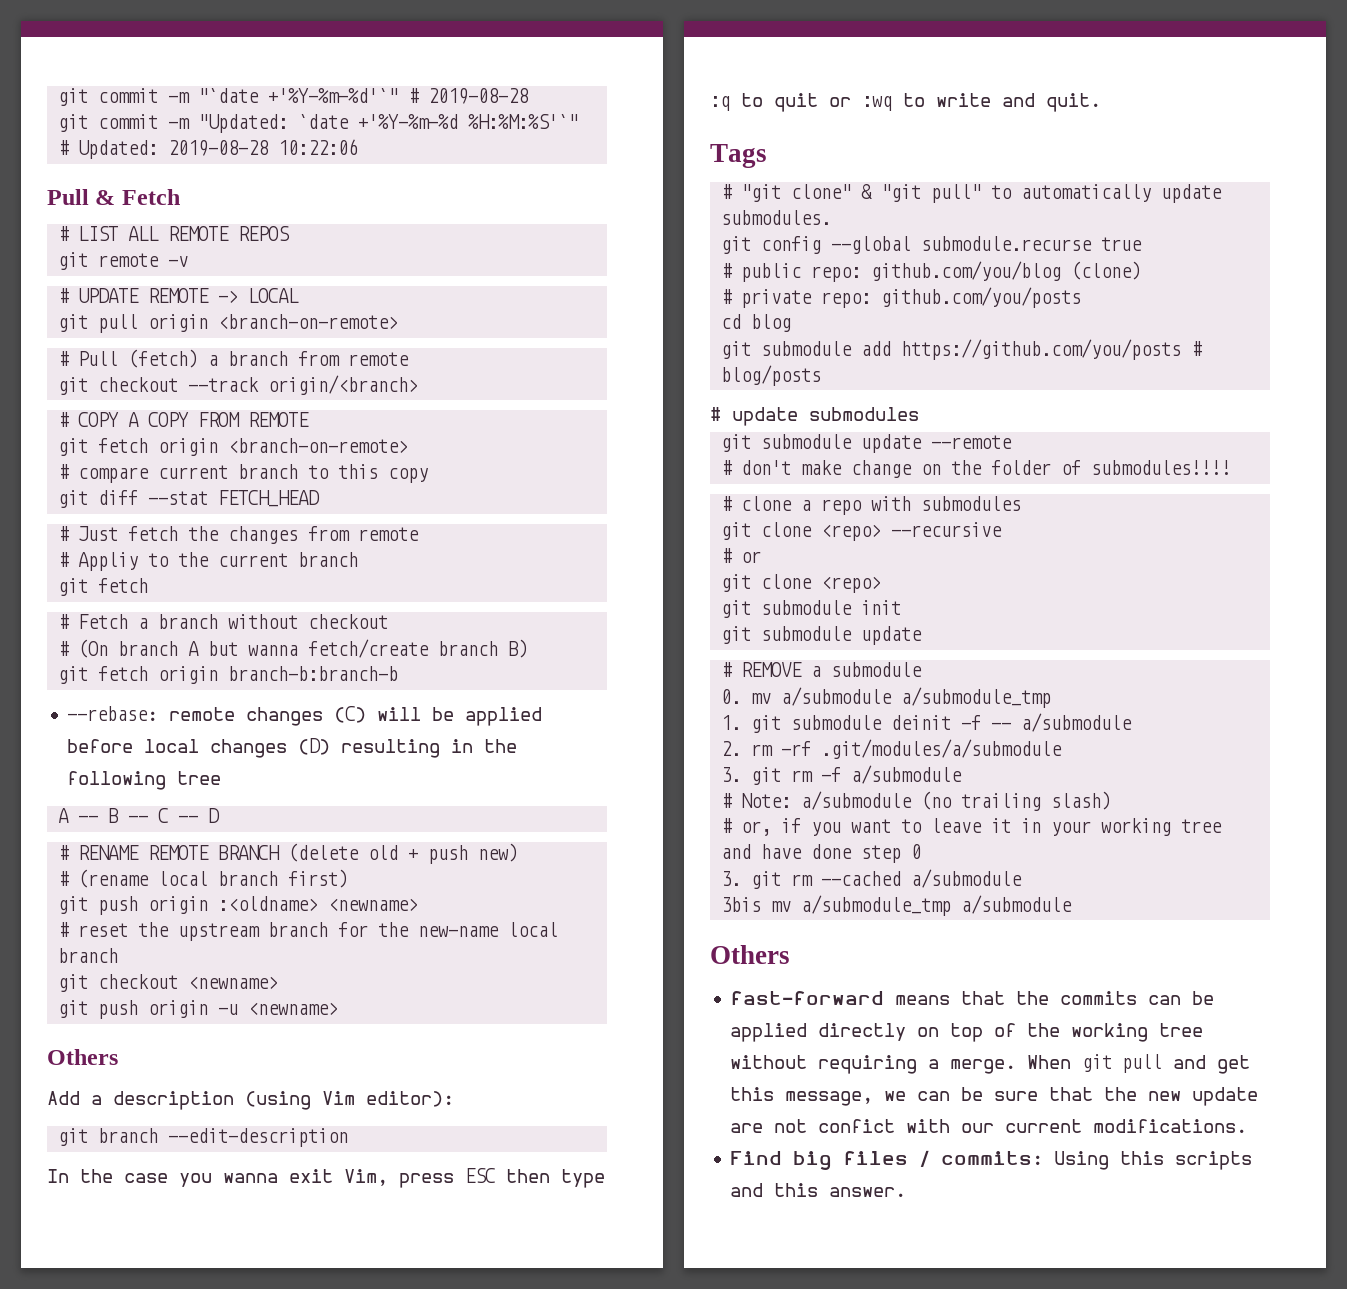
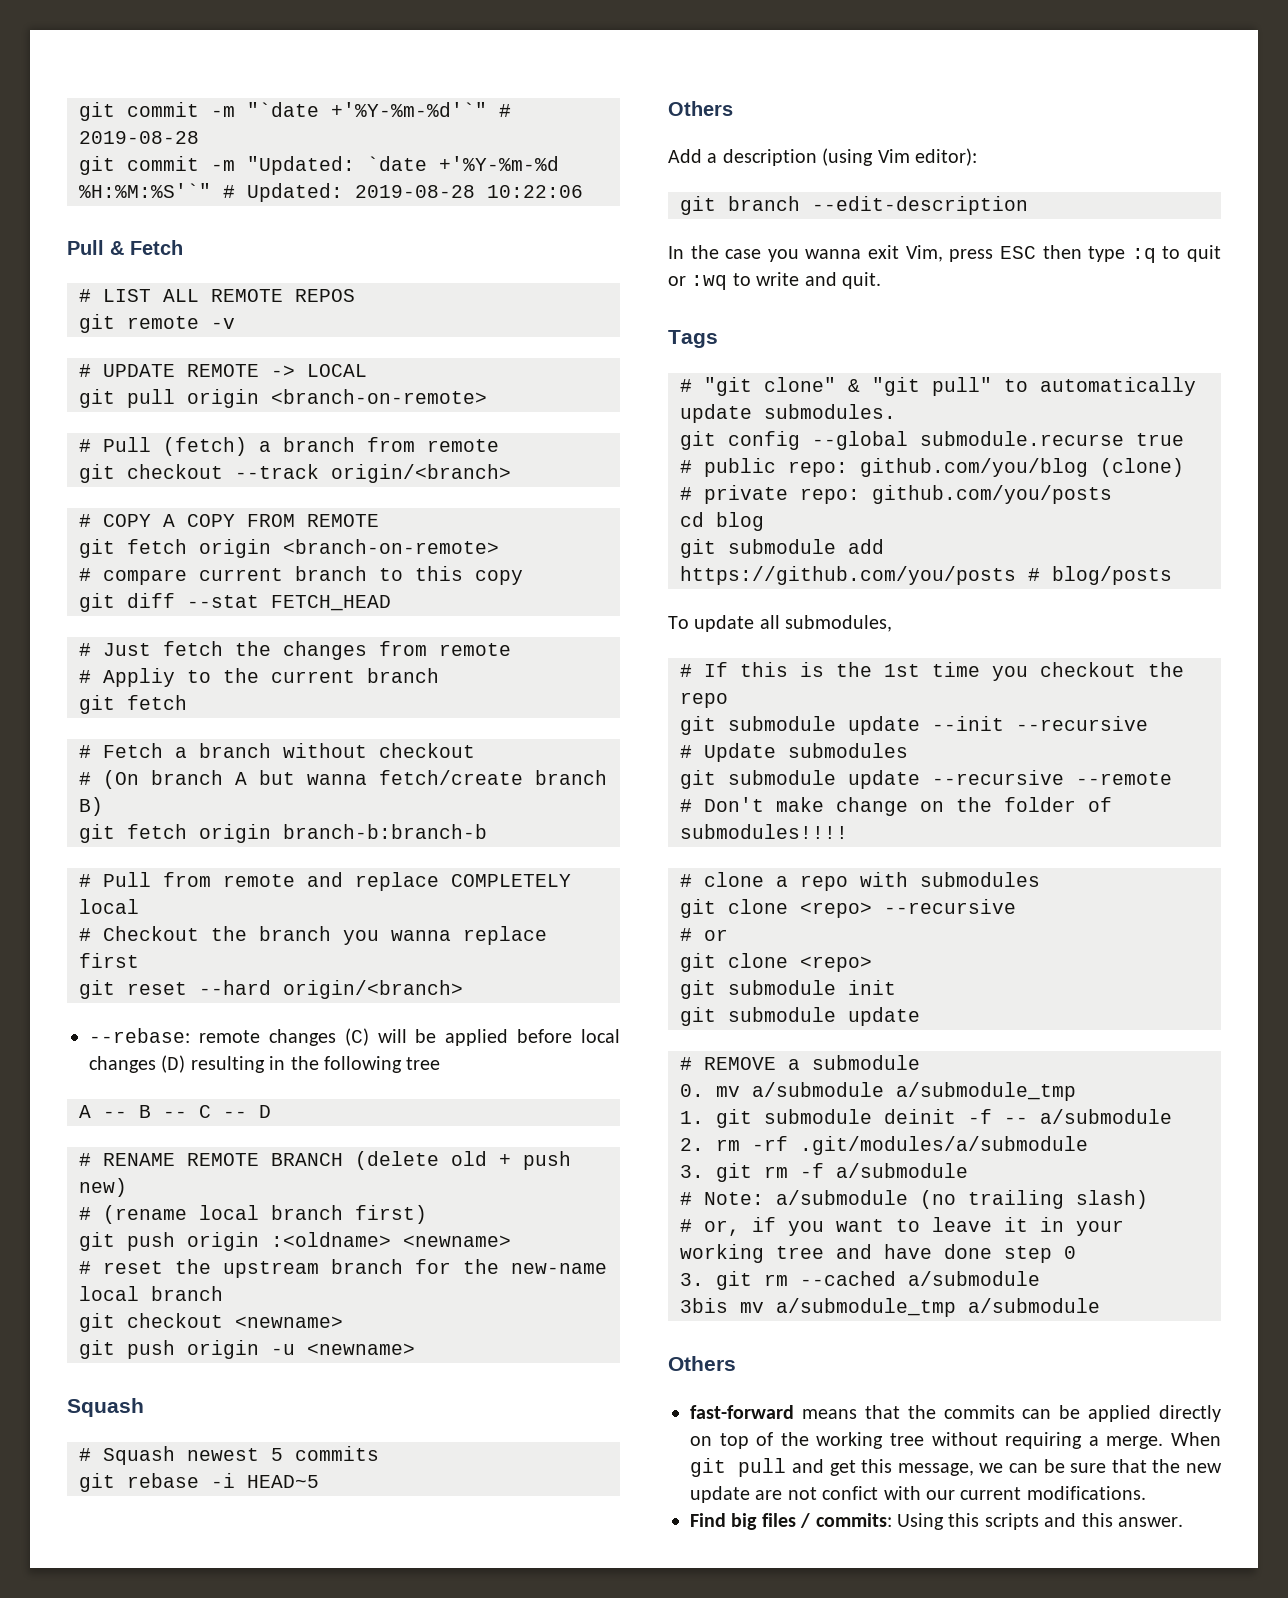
(399, 673) none -> [79,872,571,891] [79,899,139,914] [79,926,547,945] [79,953,139,968] [79,980,463,999] // # Pull from remote and replace COMPLETELY local // # Checkout the branch you wanna replace first // git reset --hard origin/<branch>
(339, 1008) none -> [67,1398,144,1417] [79,1446,379,1465] [79,1473,319,1492] // Squash // # Squash newest 5 commits // git rebase -i HEAD~5
[710,407,798,426] # update -> [668,615,893,632] [680,662,1184,681] [680,692,728,708] [680,716,1148,735] [680,743,776,762] To update all submodules, // # If this is the 1st time you checkout the repo // git submodule update --init --recursive // # Update
(923, 443) none -> [932,770,1064,785] --recursive
[741,460,792,475] don't -> [704,797,764,812] Don't

